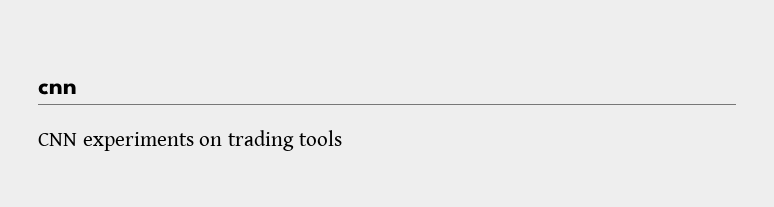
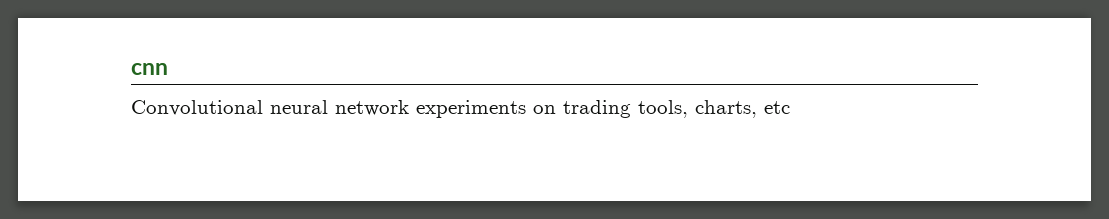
[38,130,342,151] CNN experiments on trading tools -> [131,100,790,118] Convolutional neural network experiments on trading tools, charts, etc

